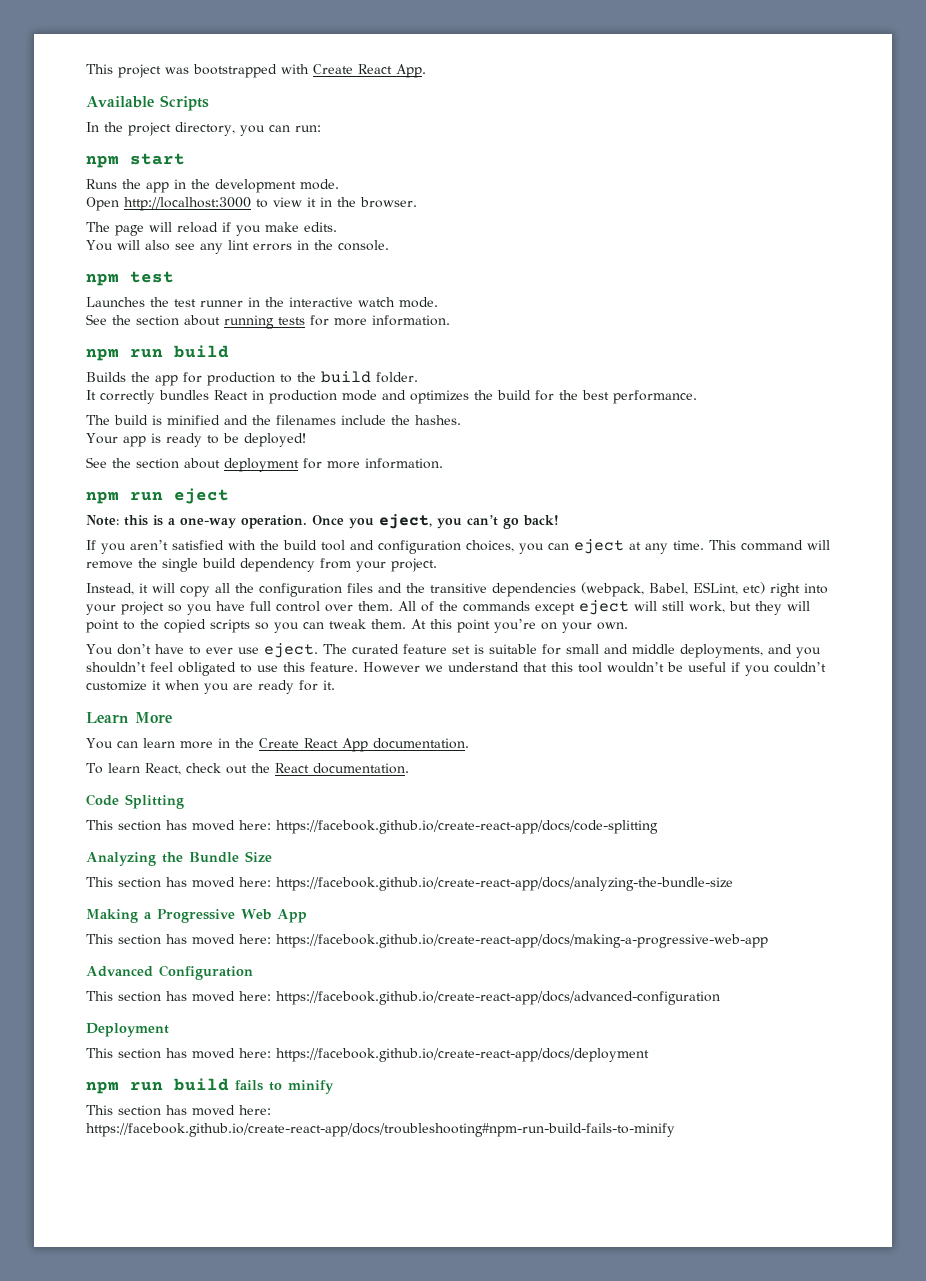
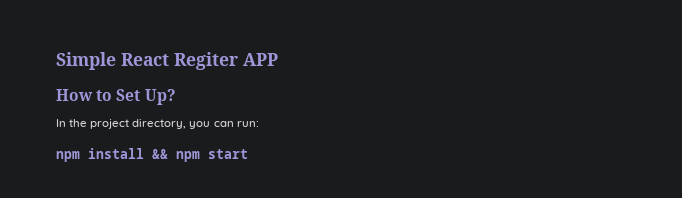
[86,64,426,78] [86,95,209,111] This project was bootstrapped with Create React App. // Available Scripts -> [56,52,278,70] [56,89,176,105] Simple React Regiter APP // How to Set Up?
[130,153,185,165] [86,179,339,193] [86,197,417,211] [86,222,337,236] [86,240,389,254] [86,271,174,286] [86,297,438,308] [86,314,450,329] [86,345,229,361] [86,371,418,386] [86,390,697,404] [86,415,461,425] [86,433,306,447] [86,457,443,472] [86,488,229,504] [86,514,559,529] [86,539,830,554] [86,558,437,572] [86,582,828,597] [86,600,810,615] [86,619,628,633] [86,643,821,658] [86,662,826,676] [86,680,335,694] [86,712,172,723] [86,738,469,752] [86,763,409,775] [86,794,184,809] [86,820,658,834] [86,851,272,866] [86,877,733,891] [86,909,307,923] [86,934,768,948] [86,965,253,980] [86,991,720,1005] [86,1023,169,1037] [86,1048,649,1062] [86,1078,334,1094] [86,1105,271,1116] [86,1123,675,1137] start // Runs the app in the development mode. // Open http://localhost:3000 to view it in the browser. // The page will reload if you make edits. // You will also see any lint errors in the console. // npm test // Launches the test runner in the interactive watch mode. // See the section about running tests for more information. // npm run build // Builds the app for production to the build folder. // It correctly bundles React in production mode and optimizes the build for the best performance. // The build is minified and the filenames include the hashes. // Your app is ready to be deployed! // See the section about deployment for more information. // npm run eject // Note: this is a one-way operation. Once you eject, you can’t go back! // If you aren’t satisfied with the build tool and configuration choices, you can eject at any time. This command will remove the single build dependency from your project. // Instead, it will copy all the configuration files and the transitive dependencies (webpack, Babel, ESLint, etc) right into your project so you have full control over them. All of the commands except eject will still work, but they will point to the copied scripts so you can tweak them. At this point you’re on your own. // You don’t have to ever use eject. The curated feature set is suitable for small and middle deployments, and you shouldn’t feel obligated to use this feature. However we understand that this tool wouldn’t be useful if you couldn’t customize it when you are ready for it. // Learn More // You can learn more in the Create React App documentation. // To learn React, check out the React documentation. // Code Splitting // This section has moved here: https://facebook.github.io/create-react-app/docs/code-splitting // Analyzing the Bundle Size // This section has moved here: https://facebook.github.io/create-react-app/docs/analyzing-the-bundle-size // Making a Progressive Web App // This section has moved here: https://facebook.github.io/create-react-app/docs/making-a-progressive-web-app // Advanced Configuration // This section has moved here: https://facebook.github.io/create-react-app/docs/advanced-configuration // Deployment // This section has moved here: https://facebook.github.io/create-react-app/docs/deployment // npm run build fails to minify // This section has moved here: https://facebook.github.io/create-react-app/docs/troubleshooting#npm-run-build-fails-to-minify -> [88,148,248,162] install && npm start

